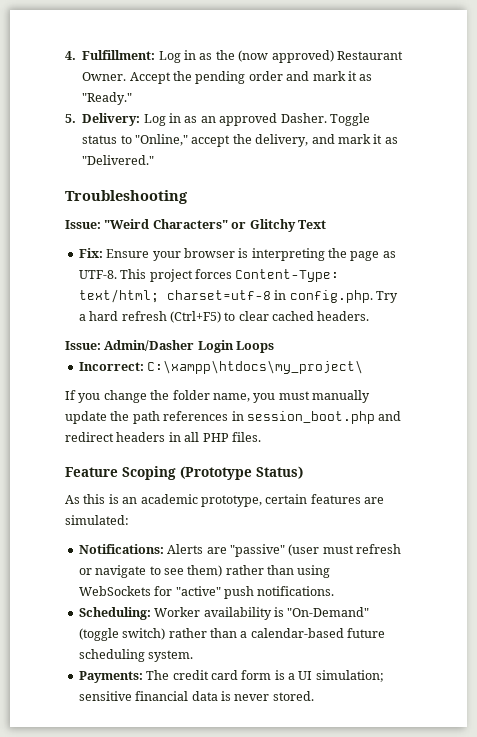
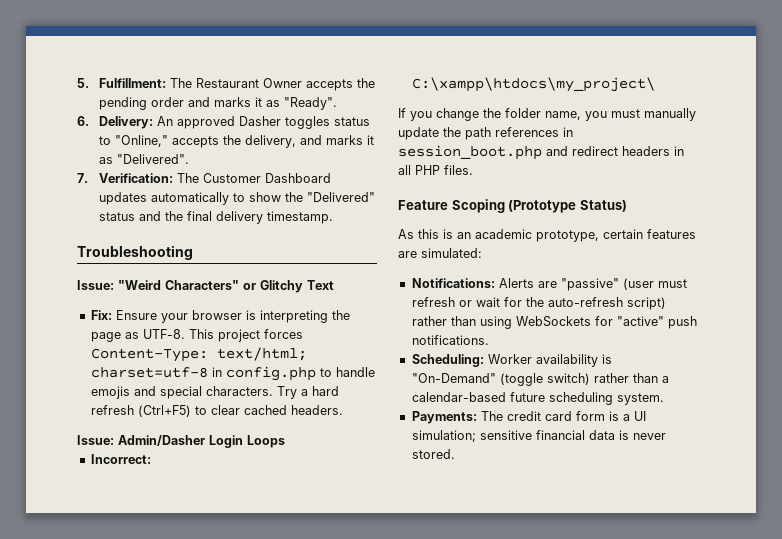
[65,50,403,63] [82,72,171,84] 4. Fulfillment: Log in as the (now approved) Restaurant Owner. Accept -> [77,78,353,91] 5. Fulfillment: The Restaurant Owner accepts
[312,71,373,81] [82,92,133,105] [65,113,370,126] mark it as "Ready." // 5. Delivery: Log in as an approved Dasher. Toggle -> [213,97,337,110] [77,116,330,129] marks it as "Ready". // 6. Delivery: An approved Dasher toggles
[191,135,231,147] accept -> [171,136,219,148] accepts
[337,134,398,144] [82,155,155,165] mark it as "Delivered." -> [325,135,374,145] [98,154,189,164] [77,173,331,183] [98,192,375,205] [98,211,333,224] marks it as "Delivered". // 7. Verification: The Customer Dashboard updates automatically to show the "Delivered" status and the final delivery timestamp.
[289,290,373,303] config.php. -> [225,366,375,381] [90,386,273,399] config.php to handle emojis and special characters.
[95,565,223,578] navigate to see them) -> [475,297,666,310] wait for the auto-refresh script)

